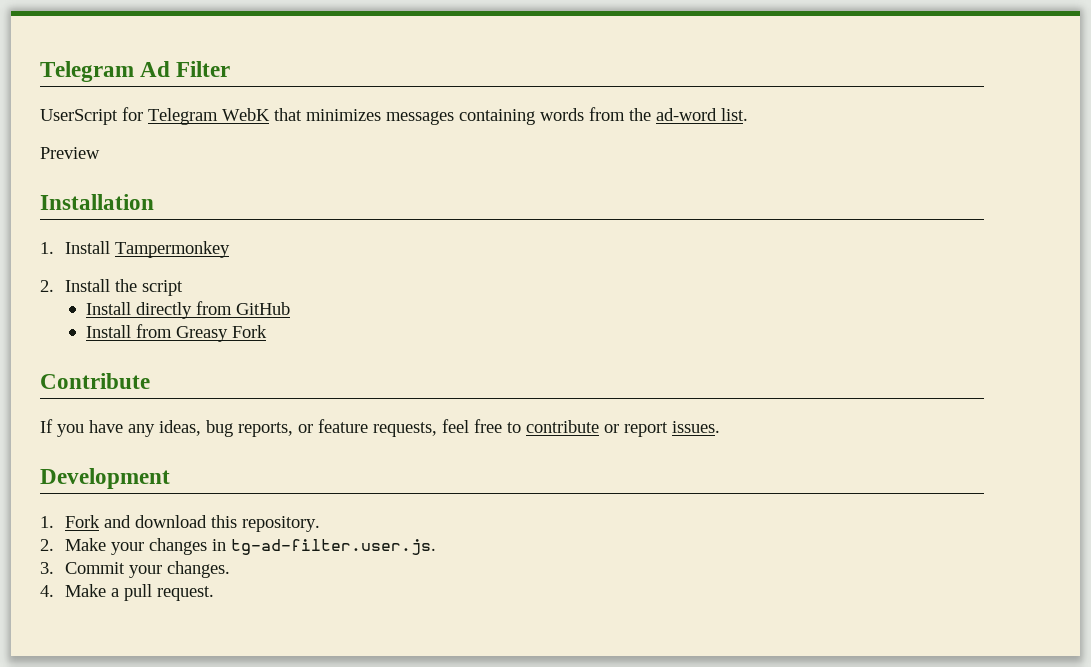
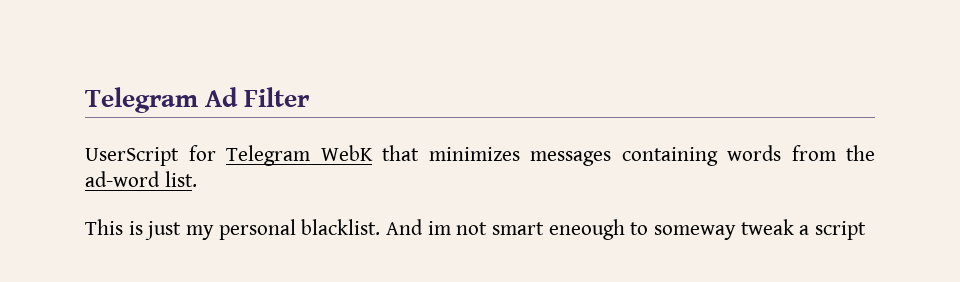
[40,147,100,159] [40,194,154,210] [40,241,231,258] [40,279,184,296] [85,301,290,319] [85,324,267,342] [40,373,150,389] [40,419,720,437] [40,468,170,489] [40,515,321,532] [40,538,437,555] [40,561,231,578] [40,584,215,601] Preview // Installation // 1. Install Tampermonkey // 2. Install the script // Install directly from GitHub // Install from Greasy Fork // Contribute // If you have any ideas, bug reports, or feature requests, feel free to contribute or report issues. // Development // 1. Fork and download this repository. // 2. Make your changes in tg-ad-filter.user.js. // 3. Commit your changes. // 4. Make a pull request. -> [85,219,867,240] This is just my personal blacklist. And im not smart eneough to someway tweak a script

